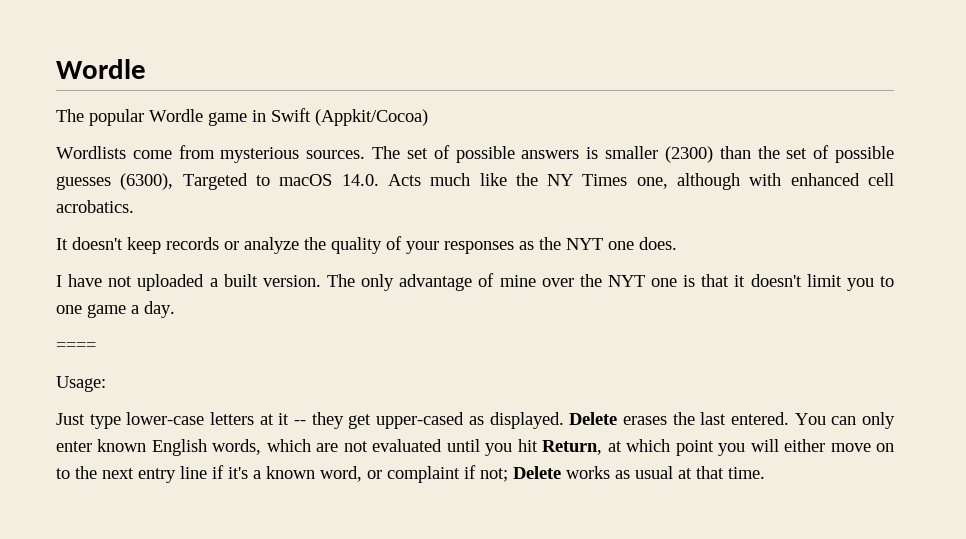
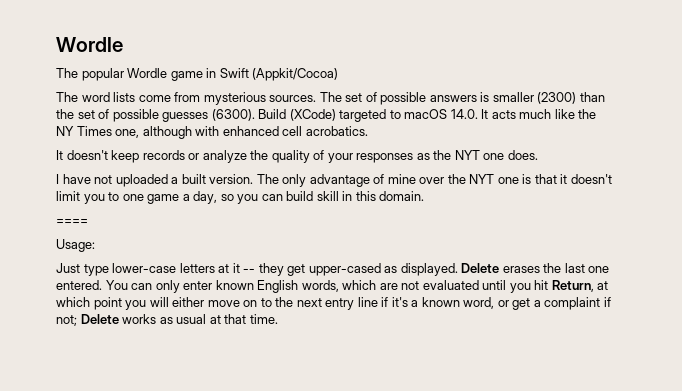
[56,146,126,159] Wordlists -> [56,92,136,102] The word lists
[120,173,248,190] (6300), Targeted -> [211,109,387,122] (6300). Build (XCode) targeted
[387,174,421,186] Acts -> [481,109,516,119] It acts
[144,301,175,318] day. -> [193,191,425,204] day, so you can build skill in this domain.
(727, 418) none -> [588,266,610,273] one
(382, 474) none -> [512,298,541,310] get a

